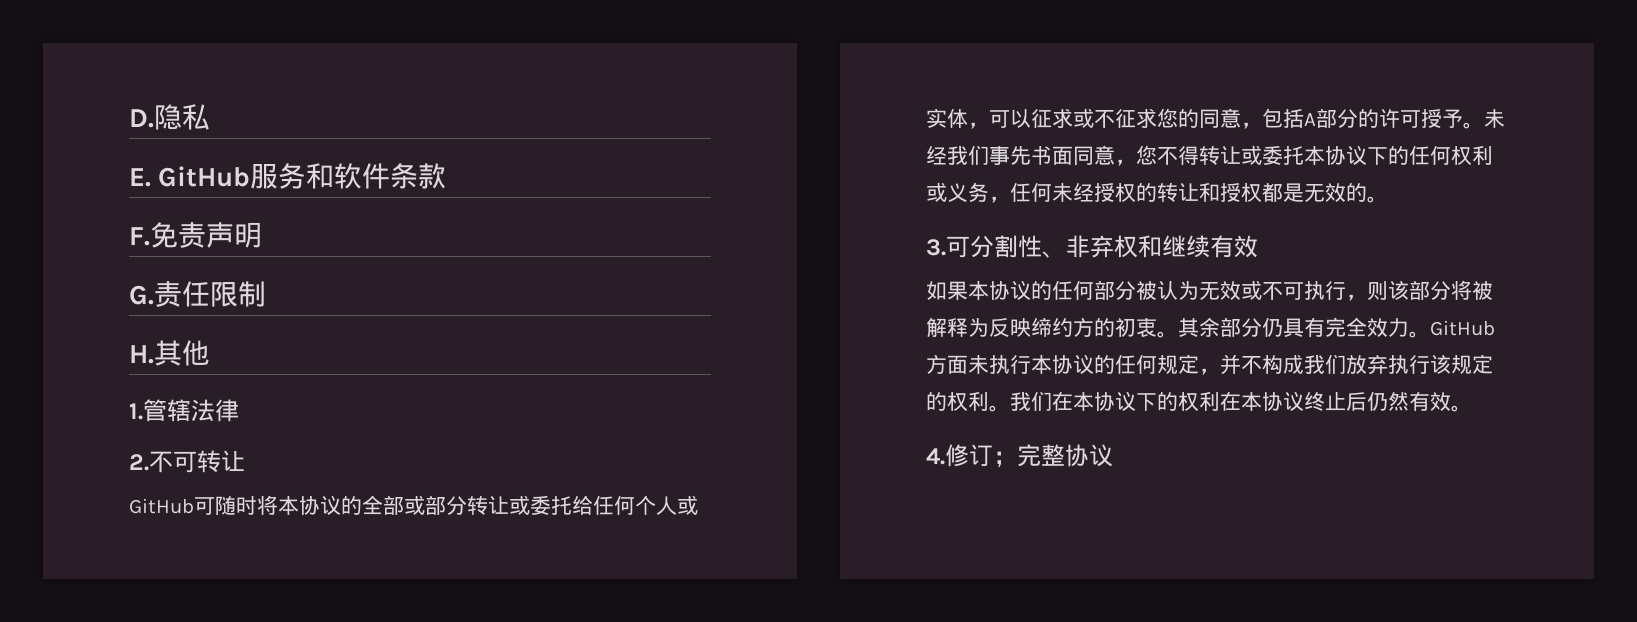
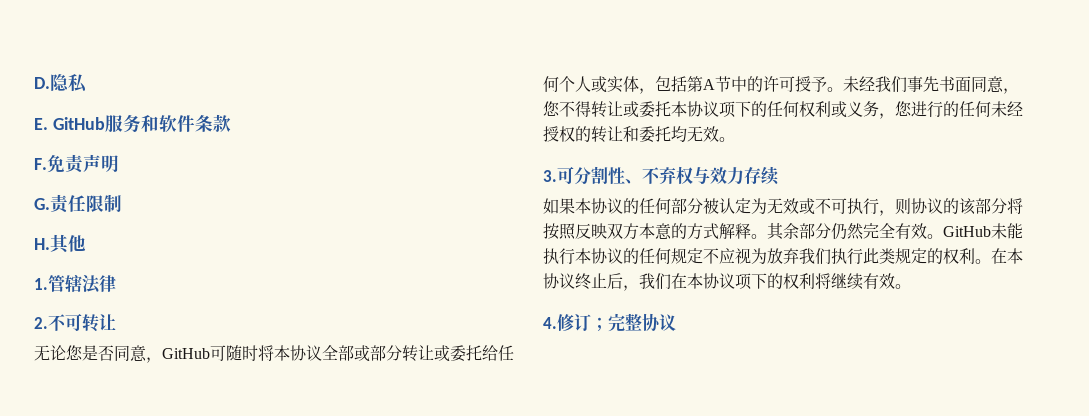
(245, 461) none -> [34,345,162,363] 无论您是否同意，
[341,496,362,515] 的 -> (322, 353) none
[989,108,1358,129] 可以征求或不征求您的同意，包括A部分 -> [655,76,747,92] 包括第A节中
(1367, 155) none -> [719,101,736,118] 项
(1010, 199) none -> [895,101,959,118] 您进行的
[1220,183,1367,203] 授权都是无效的 -> [639,126,719,143] 委托均无效
[1066,235,1258,258] 非弃权和继续有效 -> [642,166,779,185] 不弃权与效力存续
(1178, 291) none -> [735,198,751,214] 定
(1388, 290) none -> [911,198,959,214] 协议的
[1472,281,1493,300] [926,317,1495,338] [926,354,989,374] 被解释为反映缔约方的初衷。其余部分仍具有完全效力。GitHub方面未 -> [543,223,1023,240] 按照反映双方本意的方式解释。其余部分仍然完全有效。GitHub未能
[1199,354,1493,375] [926,391,1409,412] ，并不构成我们放弃执行该规定的权利。我们在本协议下的权利在本协议终止后仍然 -> [703,248,1023,265] [543,273,863,291] 不应视为放弃我们执行此类规定的权利。在本协议终止后，我们在本协议项下的权利将继续

